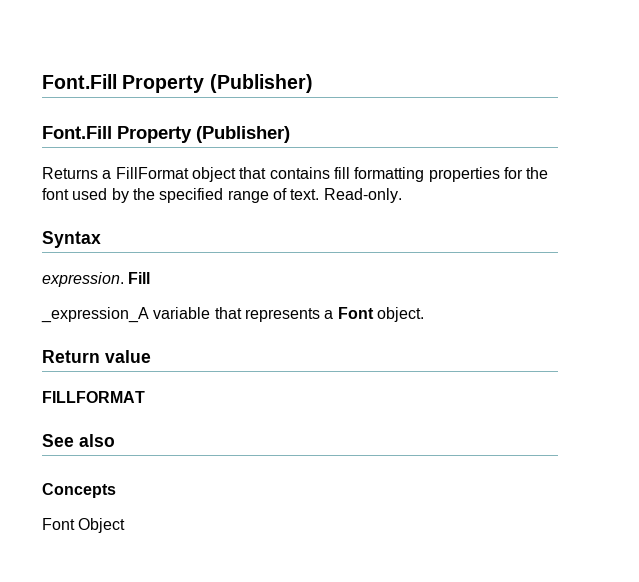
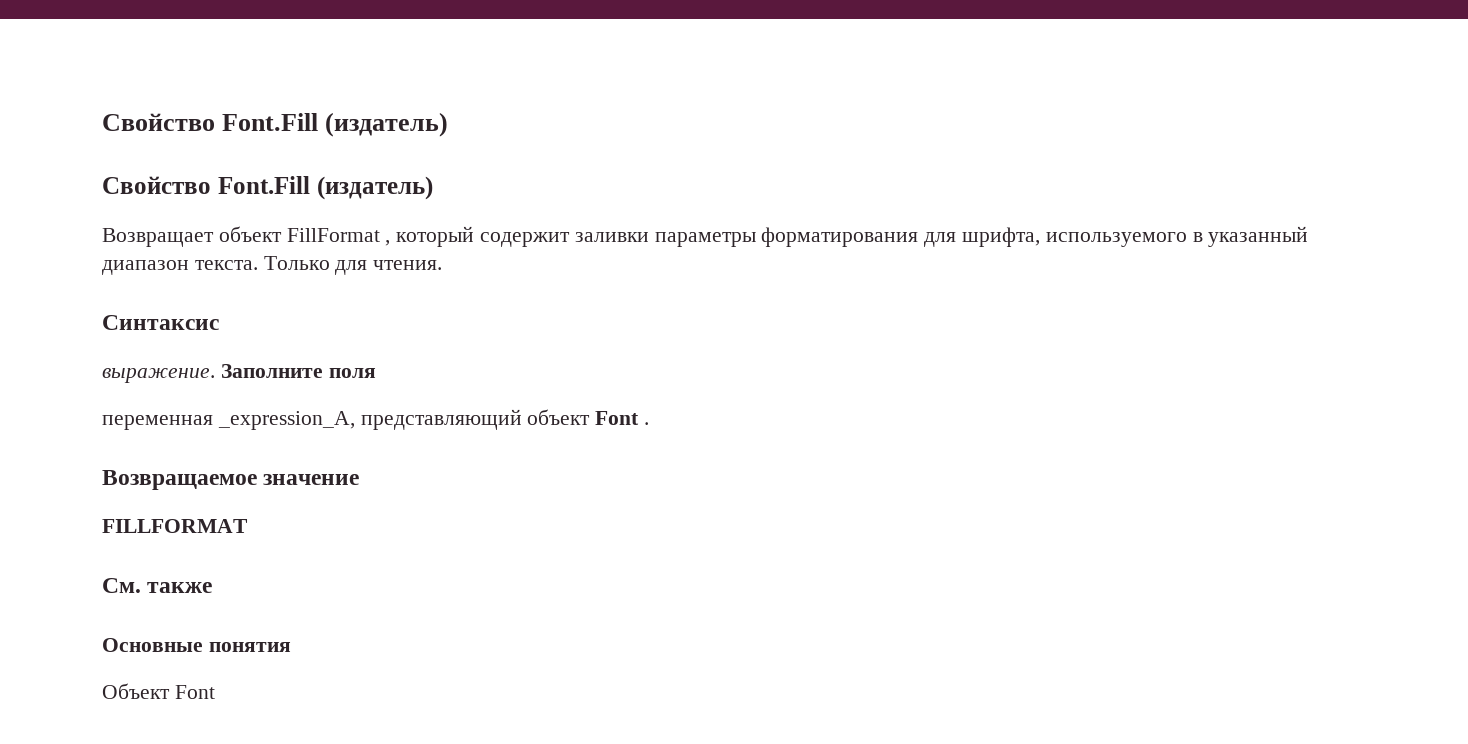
[42,74,313,93] [42,126,290,143] [42,167,549,182] [42,188,402,203] [42,231,101,248] [42,272,151,287] [41,307,424,323] [42,350,151,363] [42,391,145,403] [42,434,115,447] [42,483,116,498] [42,518,126,533] Font.Fill Property (Publisher) // Font.Fill Property (Publisher) // Returns a FillFormat object that contains fill formatting properties for the font used by the specified range of text. Read-only. // Syntax // expression. Fill // _expression_A variable that represents a Font object. // Return value // FILLFORMAT // See also // Concepts // Font Object -> [102,112,449,137] [102,176,433,200] [102,226,1309,247] [102,256,443,275] [102,315,219,330] [102,364,376,383] [102,409,650,430] [102,470,360,490] [102,519,248,533] [102,578,213,593] [102,638,291,652] [102,683,215,699] Свойство Font.Fill (издатель) // Свойство Font.Fill (издатель) // Возвращает объект FillFormat , который содержит заливки параметры форматирования для шрифта, используемого в указанный диапазон текста. Только для чтения. // Синтаксис // выражение. Заполните поля // переменная _expression_A, представляющий объект Font . // Возвращаемое значение // FILLFORMAT // См. также // Основные понятия // Объект Font

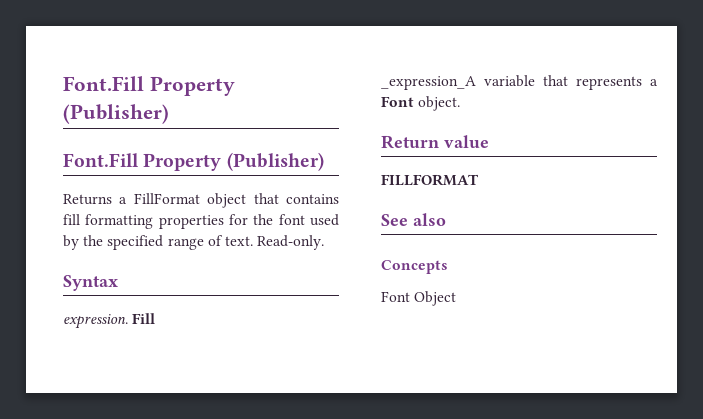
[102,112,449,137] [102,176,433,200] [102,226,1309,247] [102,256,443,275] [102,315,219,330] [102,364,376,383] [102,409,650,430] [102,470,360,490] [102,519,248,533] [102,578,213,593] [102,638,291,652] [102,683,215,699] Свойство Font.Fill (издатель) // Свойство Font.Fill (издатель) // Возвращает объект FillFormat , который содержит заливки параметры форматирования для шрифта, используемого в указанный диапазон текста. Только для чтения. // Синтаксис // выражение. Заполните поля // переменная _expression_A, представляющий объект Font . // Возвращаемое значение // FILLFORMAT // См. также // Основные понятия // Объект Font -> [63,76,235,96] [63,104,169,124] [63,152,324,171] [63,193,339,208] [63,214,339,229] [63,235,325,250] [63,275,118,291] [63,313,156,329] [381,75,658,90] [381,96,461,111] [381,135,489,149] [381,174,478,186] [381,213,446,226] [381,260,448,274] [381,291,457,306] Font.Fill Property (Publisher) // Font.Fill Property (Publisher) // Returns a FillFormat object that contains fill formatting properties for the font used by the specified range of text. Read-only. // Syntax // expression. Fill // _expression_A variable that represents a Font object. // Return value // FILLFORMAT // See also // Concepts // Font Object

